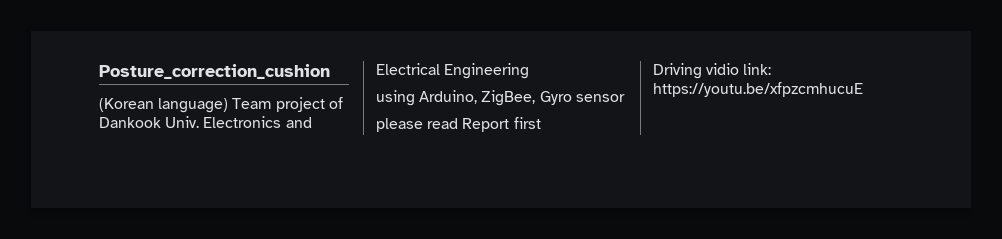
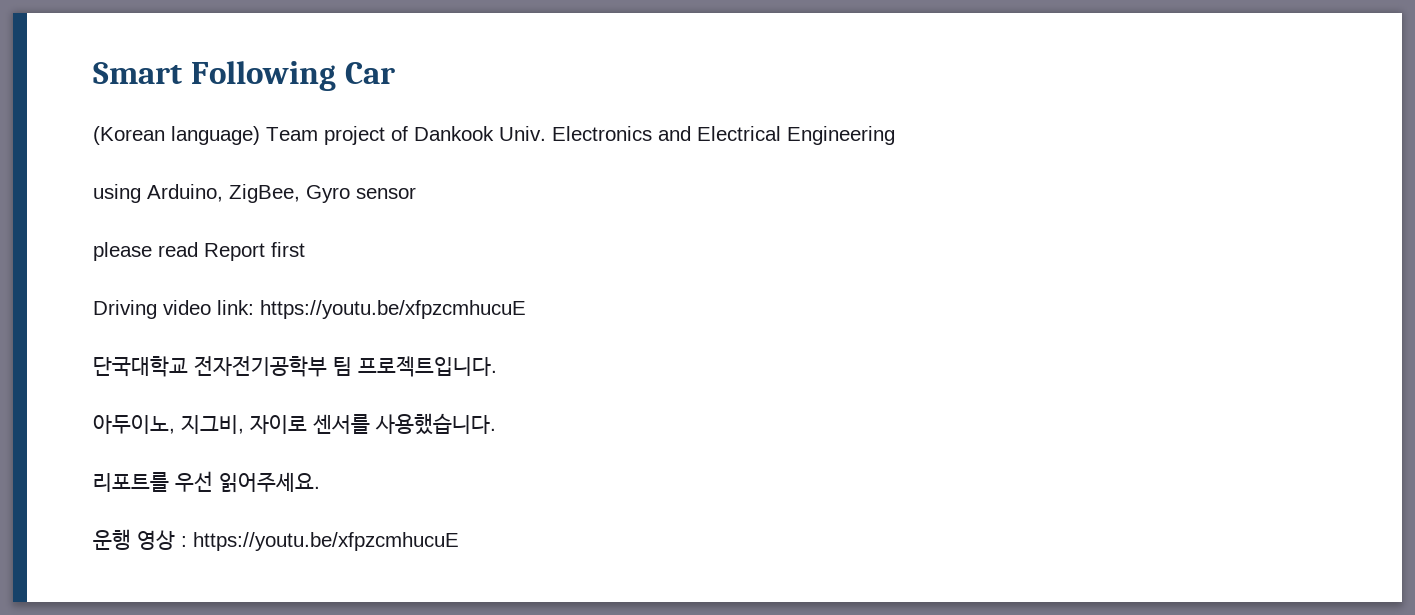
[99,64,330,79] Posture_correction_cushion -> [93,61,395,91] Smart Following Car
[706,63,740,75] vidio -> [163,300,211,315] video
(863, 89) none -> [93,356,497,377] [93,413,496,435] [93,471,320,493] [93,529,459,551] // 단국대학교 전자전기공학부 팀 프로젝트입니다. // 아두이노, 지그비, 자이로 센서를 사용했습니다. // 리포트를 우선 읽어주세요. // 운행 영상 : https://youtu.be/xfpzcmhucuE

